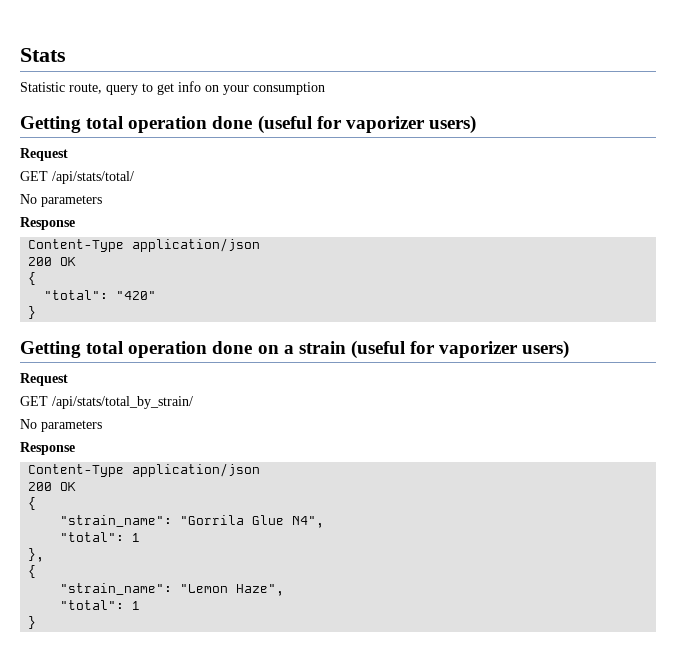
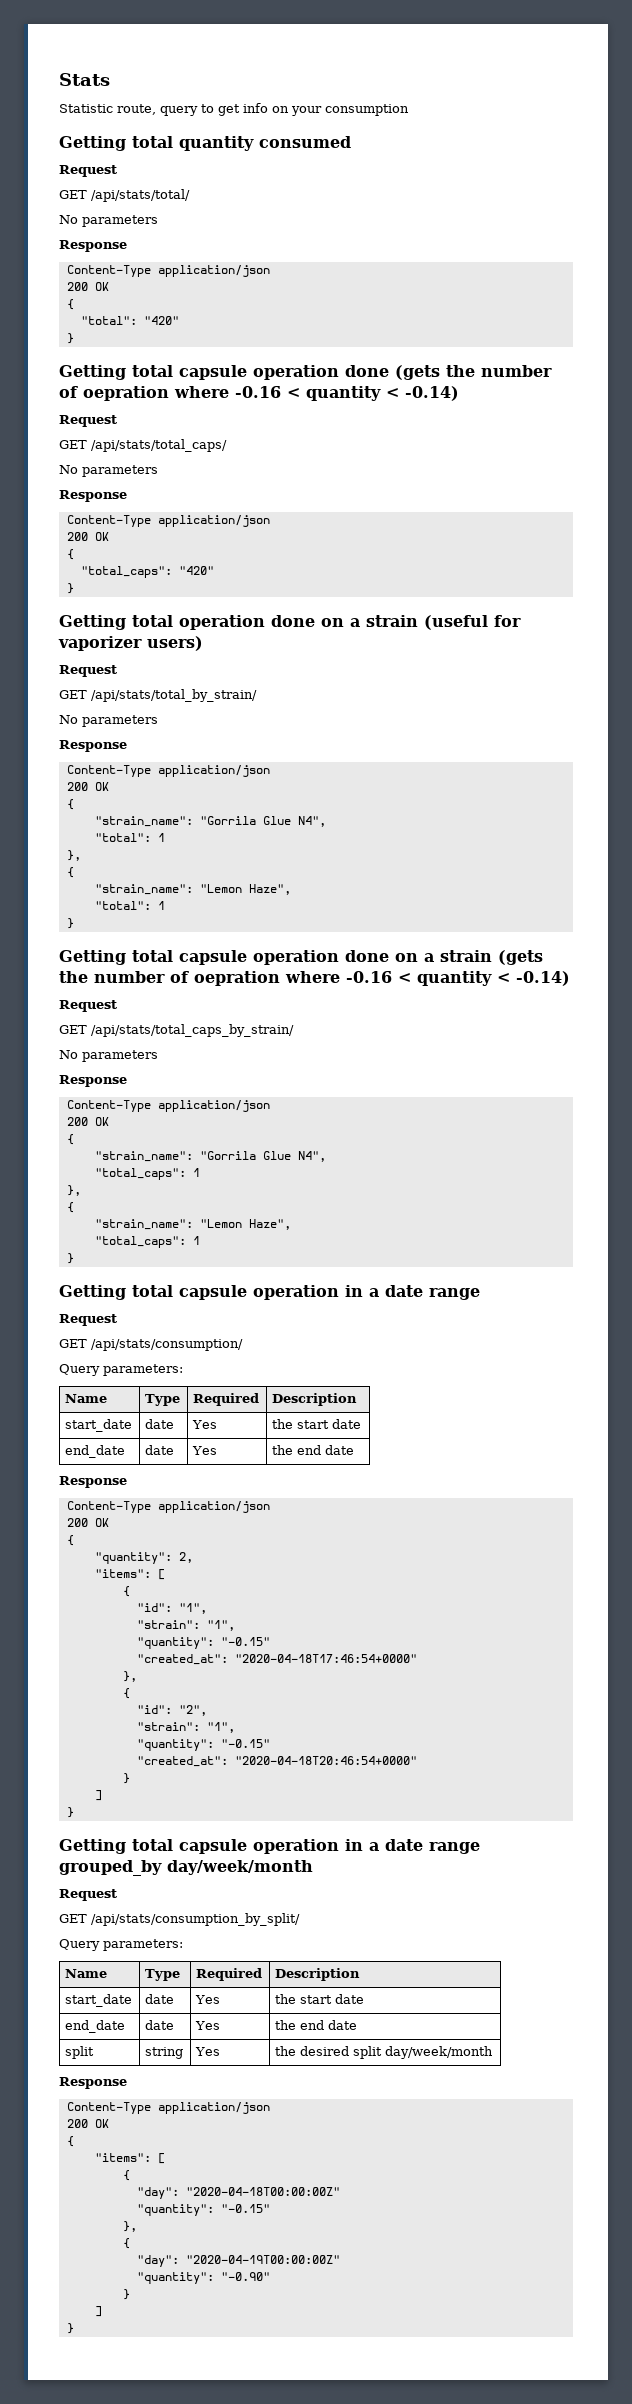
[128,115,476,134] operation done (useful for vaporizer users) -> [179,136,351,151] quantity consumed
(37, 312) none -> [59,365,552,380] [59,386,459,401] [59,415,117,427] [59,439,227,452] [59,465,158,477] [59,490,127,502] [66,515,270,527] [66,532,109,541] [66,549,74,560] [80,566,214,578] [66,583,74,594] // Getting total capsule operation done (gets the number of oepration where -0.16 < quantity < -0.14) // Request // GET /api/stats/total_caps/ // No parameters // Response // Content-Type application/json // 200 OK // { // "total_caps": "420" // }
(37, 622) none -> [59,950,543,965] [59,971,570,986] [59,1000,117,1012] [59,1024,294,1037] [59,1050,158,1062] [59,1075,127,1087] [66,1100,270,1112] [66,1117,109,1126] [66,1134,74,1145] [94,1151,326,1162] [94,1168,200,1180] [66,1185,81,1196] [66,1202,74,1213] [94,1219,291,1230] [94,1236,200,1248] [66,1253,74,1264] [59,1285,480,1300] [59,1314,117,1326] [59,1339,243,1351] [59,1364,183,1376] [65,1394,108,1403] [145,1394,181,1406] [193,1393,260,1406] [272,1393,358,1406] [65,1419,133,1432] [145,1419,175,1429] [192,1420,218,1429] [272,1419,362,1429] [65,1445,126,1458] [145,1445,175,1455] [192,1446,218,1455] [272,1445,355,1455] [59,1476,127,1488] [66,1501,270,1513] [66,1518,109,1527] [66,1535,74,1546] [94,1552,193,1564] [94,1569,165,1580] [122,1586,130,1597] [136,1603,207,1614] [136,1620,235,1631] [136,1637,270,1649] [136,1654,417,1665] [122,1671,137,1682] [122,1688,130,1699] [136,1705,207,1716] [136,1722,235,1733] [136,1739,270,1751] [136,1756,417,1767] [122,1773,130,1784] [94,1790,102,1801] [66,1807,74,1818] [59,1839,480,1854] [59,1860,313,1876] [59,1889,117,1901] [59,1913,300,1926] [59,1939,183,1951] [65,1969,108,1978] [145,1969,181,1981] [196,1968,263,1981] [275,1968,361,1981] [65,1994,133,2007] [145,1994,175,2004] [195,1995,221,2004] [275,1994,365,2004] [65,2020,126,2033] [145,2020,175,2030] [195,2021,221,2030] [275,2020,358,2030] [65,2046,95,2059] [145,2047,184,2059] [195,2047,221,2056] [275,2046,494,2059] [59,2077,127,2089] [66,2102,270,2114] [66,2119,109,2128] [66,2136,74,2147] [94,2153,165,2164] [122,2170,130,2181] [136,2187,340,2199] [136,2204,270,2216] [122,2221,137,2232] [122,2238,130,2249] [136,2255,340,2267] [136,2272,270,2284] [122,2289,130,2300] [94,2306,102,2317] [66,2323,74,2334] // Getting total capsule operation done on a strain (gets the number of oepration where -0.16 < quantity < -0.14) // Request // GET /api/stats/total_caps_by_strain/ // No parameters // Response // Content-Type application/json // 200 OK // { // "strain_name": "Gorrila Glue N4", // "total_caps": 1 // }, // { // "strain_name": "Lemon Haze", // "total_caps": 1 // } // Getting total capsule operation in a date range // Request // GET /api/stats/consumption/ // Query parameters: // Name | Type | Required | Description // start_date | date | Yes | the start date // end_date | date | Yes | the end date // Response // Content-Type application/json // 200 OK // { // "quantity": 2, // "items": [ // { // "id": "1", // "strain": "1", // "quantity": "-0.15" // "created_at": "2020-04-18T17:46:54+0000" // }, // { // "id": "2", // "strain": "1", // "quantity": "-0.15" // "created_at": "2020-04-18T20:46:54+0000" // } // ] // } // Getting total capsule operation in a date range grouped_by day/week/month // Request // GET /api/stats/consumption_by_split/ // Query parameters: // Name | Type | Required | Description // start_date | date | Yes | the start date // end_date | date | Yes | the end date // split | string | Yes | the desired split day/week/month // Response // Content-Type application/json // 200 OK // { // "items": [ // { // "day": "2020-04-18T00:00:00Z" // "quantity": "-0.15" // }, // { // "day": "2020-04-19T00:00:00Z" // "quantity": "-0.90" // } // ] // }

